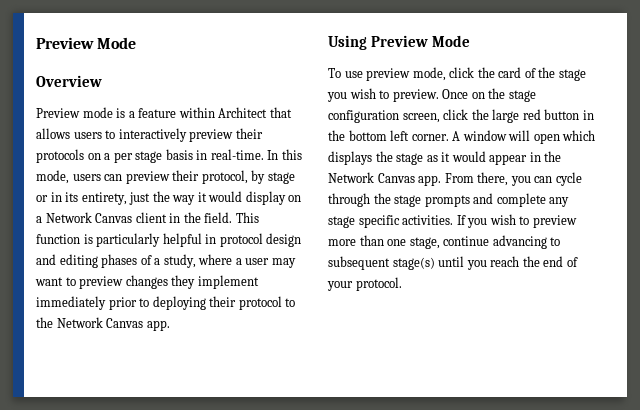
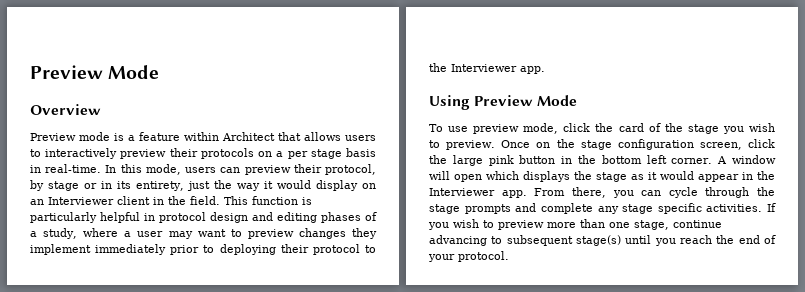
[36,212,133,223] a Network Canvas -> [30,197,114,205] an Interviewer
[56,317,144,328] Network Canvas -> [451,64,517,72] Interviewer
[522,109,541,120] red -> [488,155,514,166] pink
[328,172,415,183] Network Canvas -> [429,188,495,196] Interviewer

